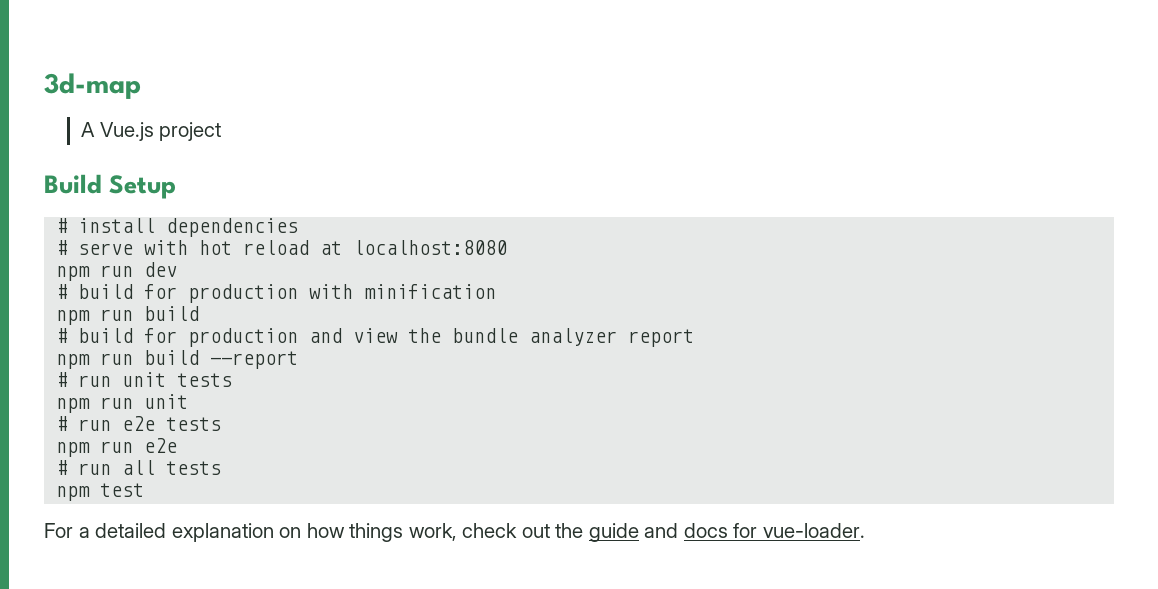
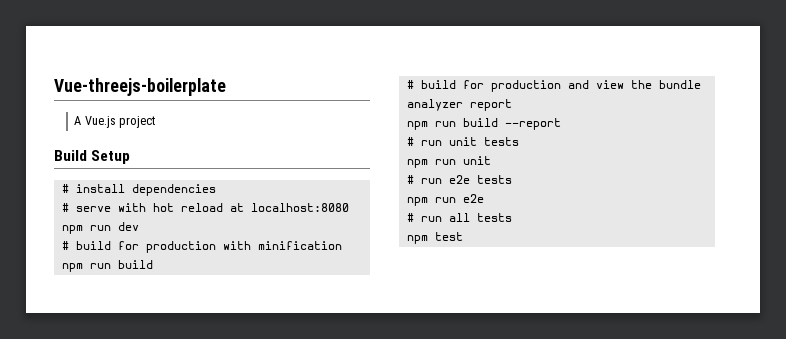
[44,73,141,99] 3d-map -> [54,78,226,96] Vue-threejs-boilerplate
[44,523,866,542] // For a detailed explanation on how things work, check out the guide and docs for vue-loader. -> (463, 236) none

